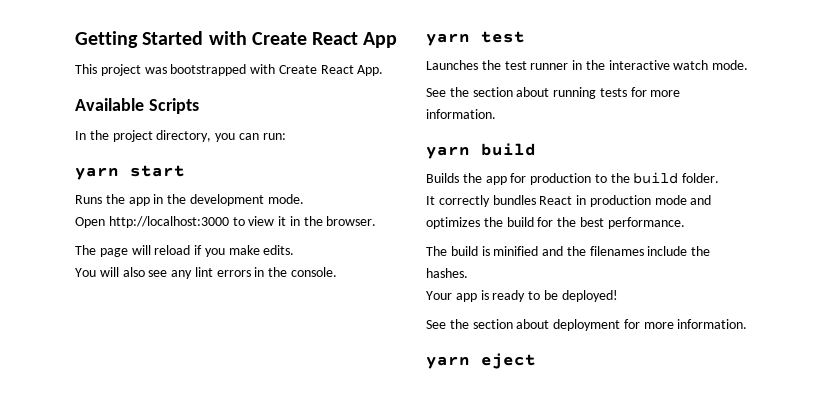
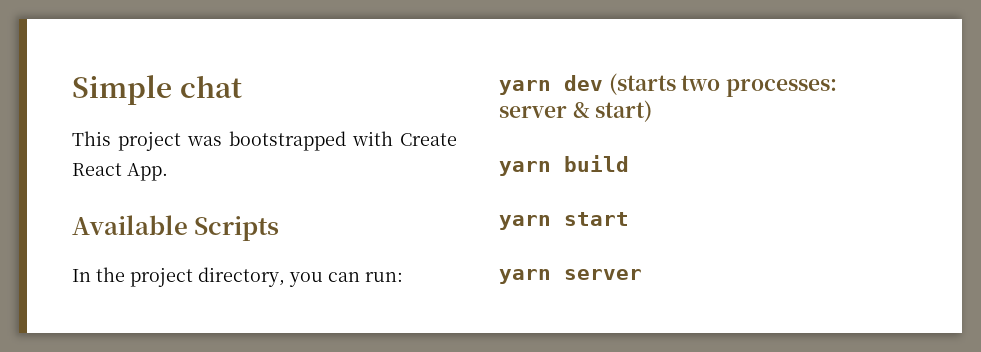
[75,31,398,48] Getting Started with Create React App -> [72,75,242,105] Simple chat
[130,165,185,177] [75,194,304,206] [75,216,377,228] [75,245,295,257] [75,267,338,279] [426,31,525,46] [426,60,749,70] [426,87,681,99] [426,109,496,119] [426,143,536,159] [426,172,720,185] [426,195,712,207] [426,217,685,229] [426,246,711,256] [426,268,468,278] [426,290,618,302] [426,319,748,331] [426,353,536,369] start // Runs the app in the development mode. // Open http://localhost:3000 to view it in the browser. // The page will reload if you make edits. // You will also see any lint errors in the console. // yarn test // Launches the test runner in the interactive watch mode. // See the section about running tests for more information. // yarn build // Builds the app for production to the build folder. // It correctly bundles React in production mode and optimizes the build for the best performance. // The build is minified and the filenames include the hashes. // Your app is ready to be deployed! // See the section about deployment for more information. // yarn eject -> [564,73,838,97] [499,100,653,122] [499,155,629,176] [499,212,629,230] [499,269,642,284] dev (starts two processes: server & start) // yarn build // yarn start // yarn server

